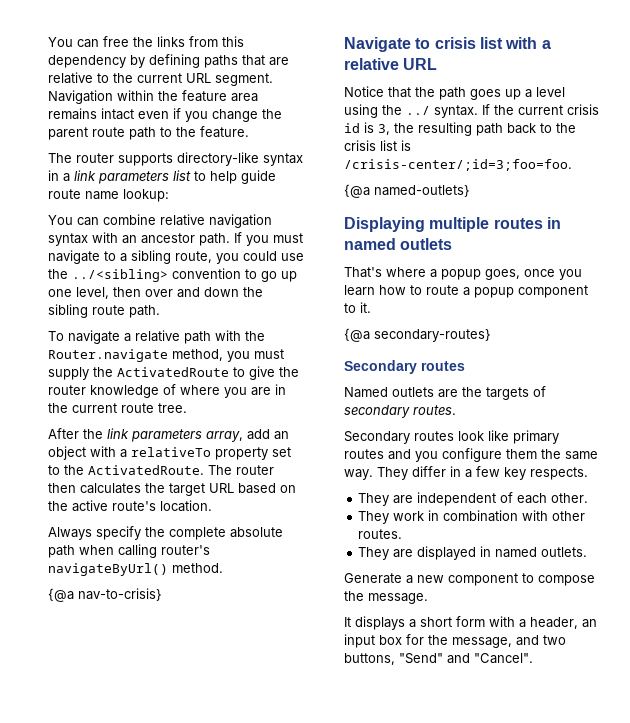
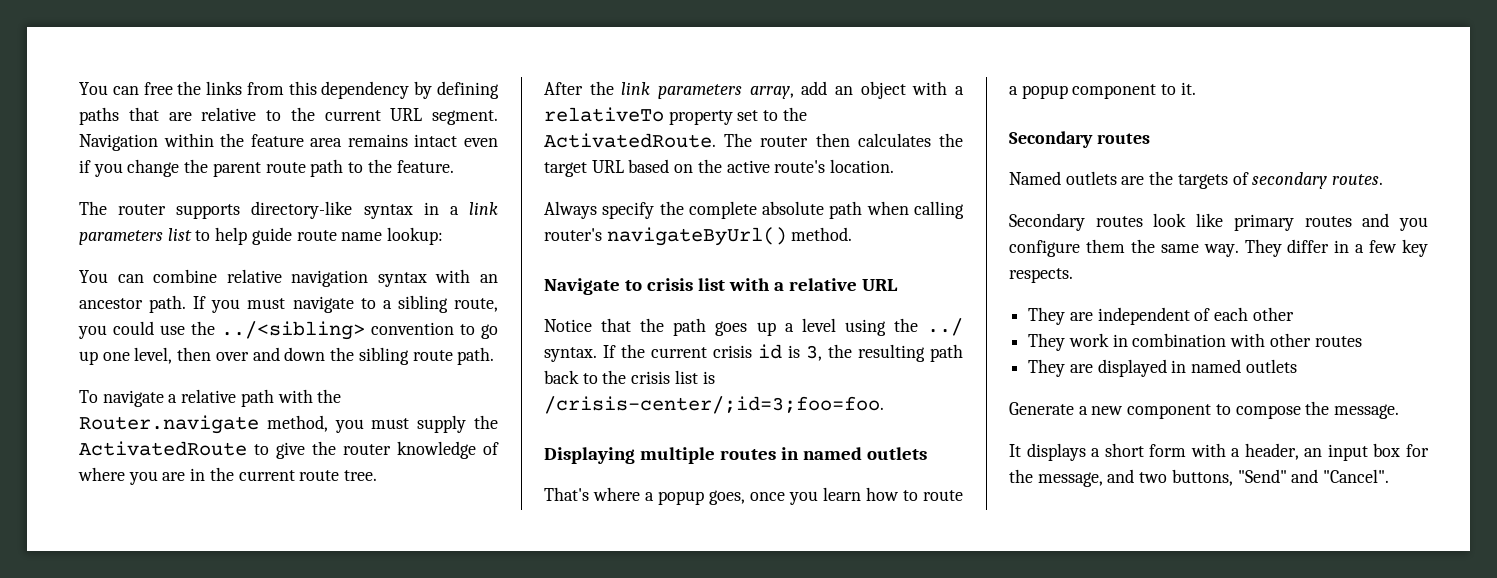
[48,588,162,602] // {@a nav-to-crisis} -> (853, 234) none
[344,184,470,198] // {@a named-outlets} -> (884, 405) none
[344,328,491,342] // {@a secondary-routes} -> (1196, 88) none
[551,493,589,503] other. -> [1252,307,1294,321] other
[358,529,403,539] routes. -> [1314,336,1362,347] routes
[541,547,588,557] outlets. -> [1245,359,1297,373] outlets

